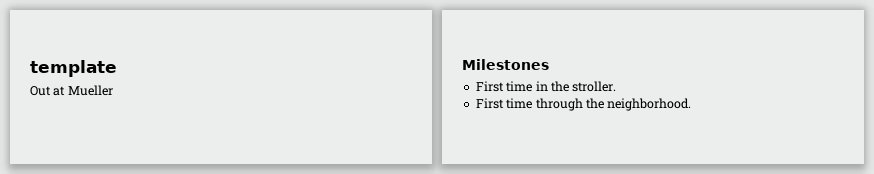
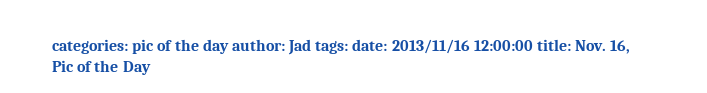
[30,60,117,77] [30,85,113,96] [462,59,549,70] [475,81,617,92] [475,98,692,111] template // Out at Mueller // Milestones // First time in the stroller. // First time through the neighborhood. -> [52,39,631,55] [52,60,151,75] categories: pic of the day author: Jad tags: date: 2013/11/16 12:00:00 title: Nov. 16, Pic of the Day

